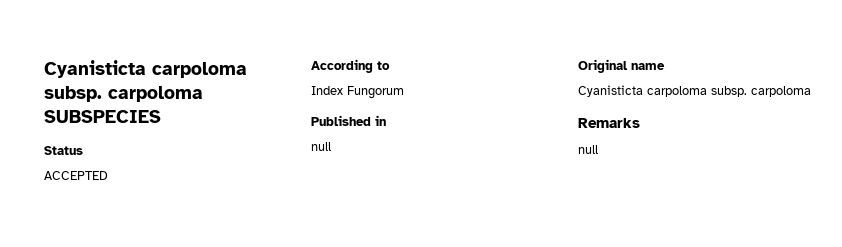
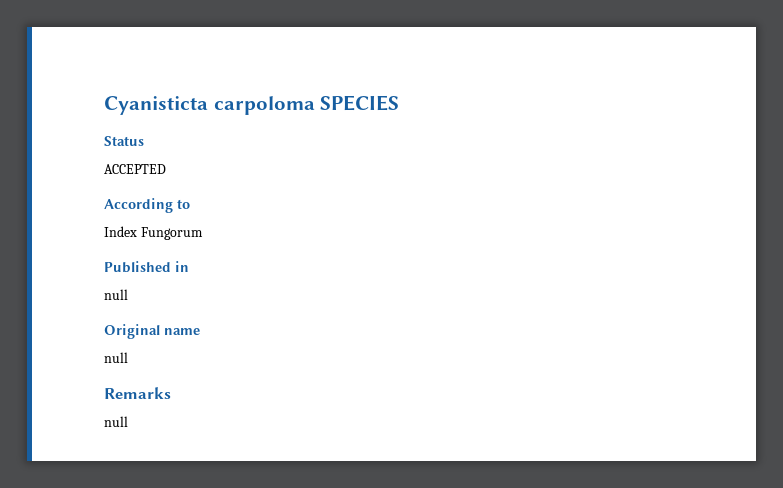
[44,60,247,78] [44,86,203,102] [44,110,161,123] Cyanisticta carpoloma subsp. carpoloma SUBSPECIES -> [104,95,400,115] Cyanisticta carpoloma SPECIES
[578,85,811,97] Cyanisticta carpoloma subsp. carpoloma -> [104,352,128,363] null

